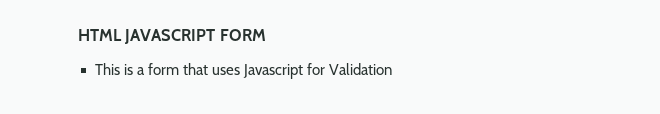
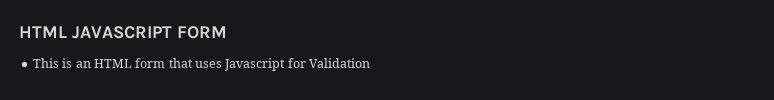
[136,67,145,75] a -> [75,59,132,68] an HTML

